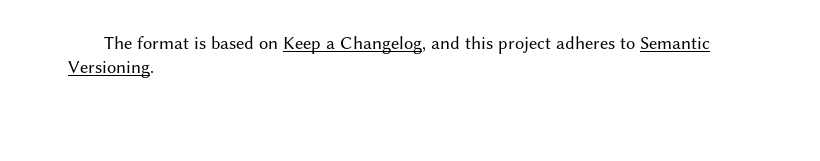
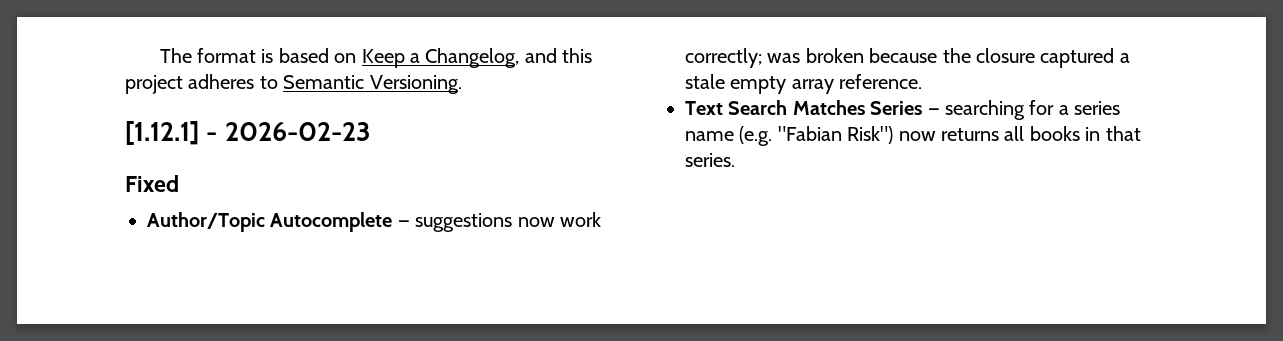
(154, 69) none -> [125,121,371,145] [125,175,179,192] [147,212,601,232] [685,48,1130,68] [685,74,923,94] [685,100,1121,120] [685,126,1141,146] [685,153,735,167] // [1.12.1] - 2026-02-23 // Fixed // Author/Topic Autocomplete — suggestions now work correctly; was broken because the closure captured a stale empty array reference. // Text Search Matches Series — searching for a series name (e.g. "Fabian Risk") now returns all books in that series.

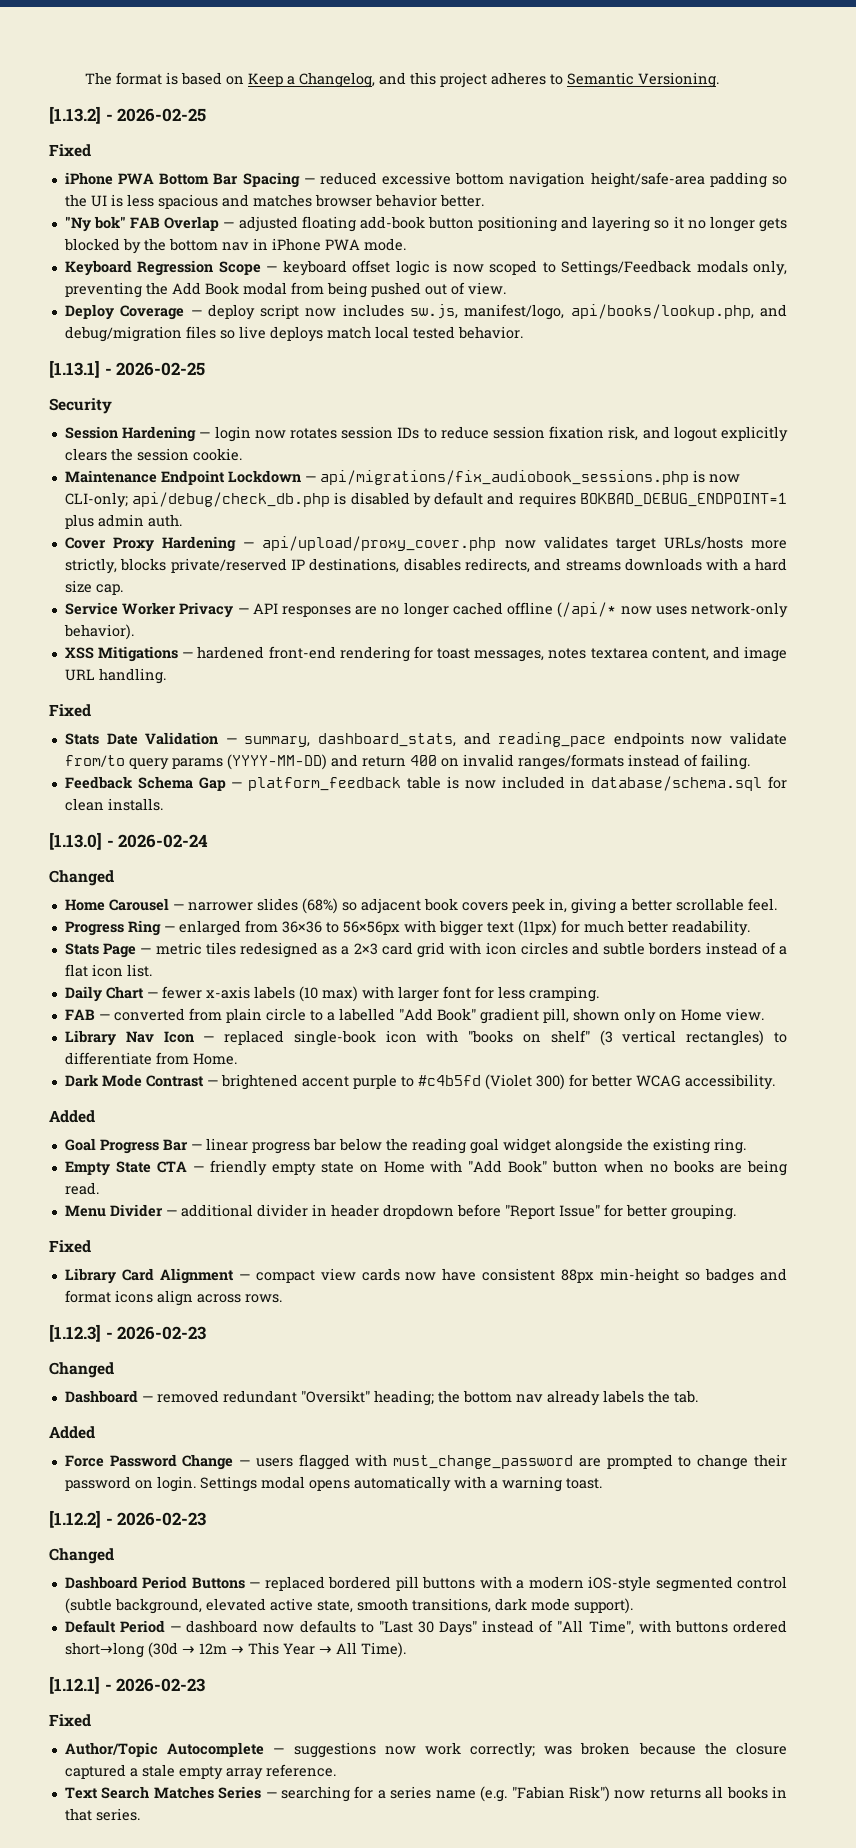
(462, 84) none -> [49,106,207,124] [49,144,91,157] [64,172,788,188] [64,194,484,209] [64,216,787,232] [63,238,406,254] [64,260,787,276] [64,282,506,298] [64,304,787,320] [64,326,523,342] [49,360,206,378] [49,398,112,414] [64,426,788,442] [64,448,242,461] [64,470,740,485] [64,492,788,508] [64,514,182,529] [64,536,788,552] [64,558,787,574] [64,580,123,595] [64,602,788,618] [63,624,134,640] [64,646,787,662] [64,668,166,684] [49,704,91,717] [64,732,788,747] [64,754,750,770] [64,776,788,791] [64,798,163,811] [49,832,209,850] [49,870,114,886] [64,898,777,914] [64,920,750,936] [64,942,787,958] [64,964,152,977] [64,986,599,1002] [64,1008,764,1024] [64,1030,787,1046] [64,1052,237,1065] [64,1074,775,1090] [49,1110,95,1123] [64,1138,746,1154] [64,1160,788,1176] [64,1182,99,1195] [64,1204,736,1220] [49,1240,91,1253] [64,1268,787,1284] [64,1290,282,1306] [49,1324,207,1342] [49,1362,114,1378] [64,1390,698,1406] [49,1426,95,1439] [64,1454,787,1470] [64,1476,602,1492] [49,1510,207,1528] [49,1548,114,1564] [64,1576,787,1592] [64,1598,633,1614] [64,1620,787,1636] [64,1642,406,1658] // [1.13.2] - 2026-02-25 // Fixed // iPhone PWA Bottom Bar Spacing — reduced excessive bottom navigation height/safe-area padding so the UI is less spacious and matches browser behavior better. // "Ny bok" FAB Overlap — adjusted floating add-book button positioning and layering so it no longer gets blocked by the bottom nav in iPhone PWA mode. // Keyboard Regression Scope — keyboard offset logic is now scoped to Settings/Feedback modals only, preventing the Add Book modal from being pushed out of view. // Deploy Coverage — deploy script now includes sw.js, manifest/logo, api/books/lookup.php, and debug/migration files so live deploys match local tested behavior. // [1.13.1] - 2026-02-25 // Security // Session Hardening — login now rotates session IDs to reduce session fixation risk, and logout explicitly clears the session cookie. // Maintenance Endpoint Lockdown — api/migrations/fix_audiobook_sessions.php is now CLI-only; api/debug/check_db.php is disabled by default and requires BOKBAD_DEBUG_ENDPOINT=1 plus admin auth. // Cover Proxy Hardening — api/upload/proxy_cover.php now validates target URLs/hosts more strictly, blocks private/reserved IP destinations, disables redirects, and streams downloads with a hard size cap. // Service Worker Privacy — API responses are no longer cached offline (/api/* now uses network-only behavior). // XSS Mitigations — hardened front-end rendering for toast messages, notes textarea content, and image URL handling. // Fixed // Stats Date Validation — summary, dashboard_stats, and reading_pace endpoints now validate from/to query params (YYYY-MM-DD) and return 400 on invalid ranges/formats instead of failing. // Feedback Schema Gap — platform_feedback table is now included in database/schema.sql for clean installs. // [1.13.0] - 2026-02-24 // Changed // Home Carousel — narrower slides (68%) so adjacent book covers peek in, giving a better scrollable feel. // Progress Ring — enlarged from 36×36 to 56×56px with bigger text (11px) for much better readability. // Stats Page — metric tiles redesigned as a 2×3 card grid with icon circles and subtle borders instead of a flat icon list. // Daily Chart — fewer x-axis labels (10 max) with larger font for less cramping. // FAB — converted from plain circle to a labelled "Add Book" gradient pill, shown only on Home view. // Library Nav Icon — replaced single-book icon with "books on shelf" (3 vertical rectangles) to differentiate from Home. // Dark Mode Contrast — brightened accent purple to #c4b5fd (Violet 300) for better WCAG accessibility. // Added // Goal Progress Bar — linear progress bar below the reading goal widget alongside the existing ring. // Empty State CTA — friendly empty state on Home with "Add Book" button when no books are being read. // Menu Divider — additional divider in header dropdown before "Report Issue" for better grouping. // Fixed // Library Card Alignment — compact view cards now have consistent 88px min-height so badges and format icons align across rows. // [1.12.3] - 2026-02-23 // Changed // Dashboard — removed redundant "Oversikt" heading; the bottom nav already labels the tab. // Added // Force Password Change — users flagged with must_change_password are prompted to change their password on login. Settings modal opens automatically with a warning toast. // [1.12.2] - 2026-02-23 // Changed // Dashboard Period Buttons — replaced bordered pill buttons with a modern iOS-style segmented control (subtle background, elevated active state, smooth transitions, dark mode support). // Default Period — dashboard now defaults to "Last 30 Days" instead of "All Time", with buttons ordered short→long (30d → 12m → This Year → All Time).

